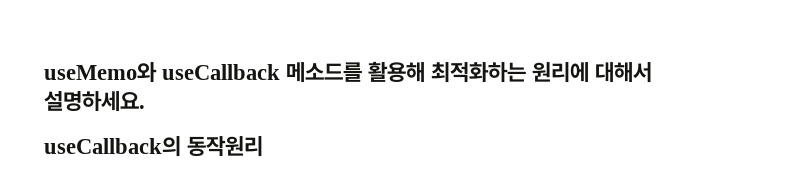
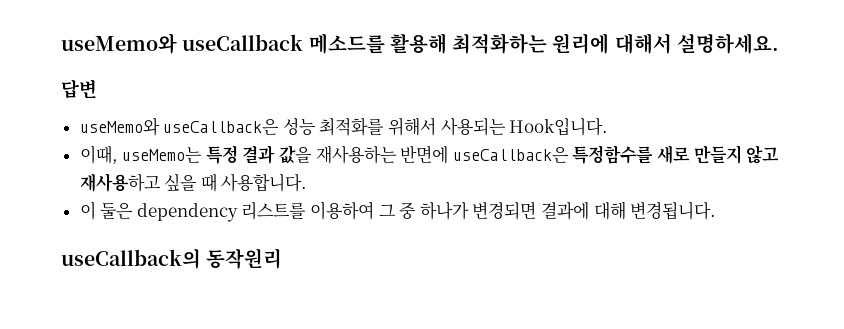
(145, 101) none -> [61,79,97,99] [79,117,609,136] [79,145,780,164] [79,173,308,192] [79,201,717,222] // 답변 // useMemo와 useCallback은 성능 최적화를 위해서 사용되는 Hook입니다. // 이때, useMemo는 특정 결과 값을 재사용하는 반면에 useCallback은 특정함수를 새로 만들지 않고 재사용하고 싶을 때 사용합니다. // 이 둘은 dependency 리스트를 이용하여 그 중 하나가 변경되면 결과에 대해 변경됩니다.

